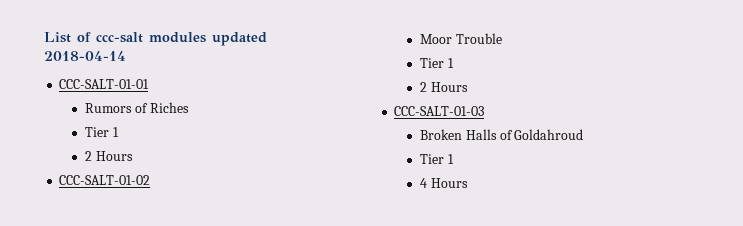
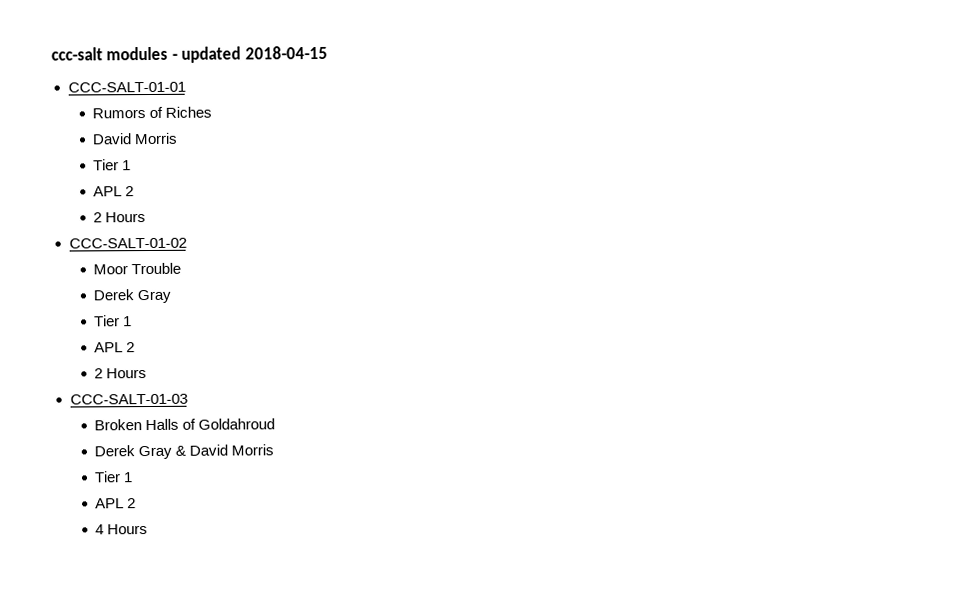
[44,32,267,46] [44,51,126,61] List of ccc-salt modules updated 2018-04-14 -> [51,45,328,63] ccc-salt modules - updated 2018-04-15
[85,127,119,137] // Tier 1 -> [92,132,179,145] [93,159,132,171] [93,186,135,197] // David Morris // Tier 1 // APL 2
[420,58,454,68] // Tier 1 -> [93,289,172,304] [94,315,133,327] [94,342,136,353] // Derek Gray // Tier 1 // APL 2
[420,154,454,164] // Tier 1 -> [94,444,275,460] [94,471,134,483] [95,498,137,509] // Derek Gray & David Morris // Tier 1 // APL 2

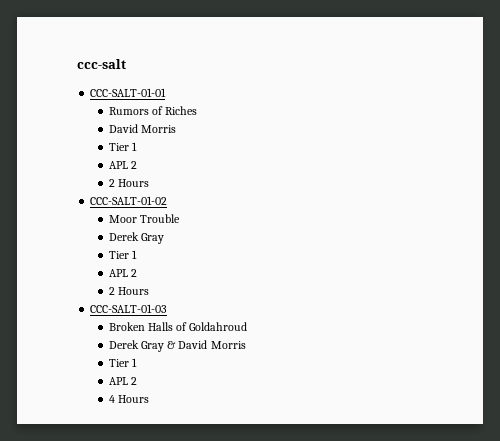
[106,45,328,63] modules - updated 2018-04-15 -> (126, 64) none

